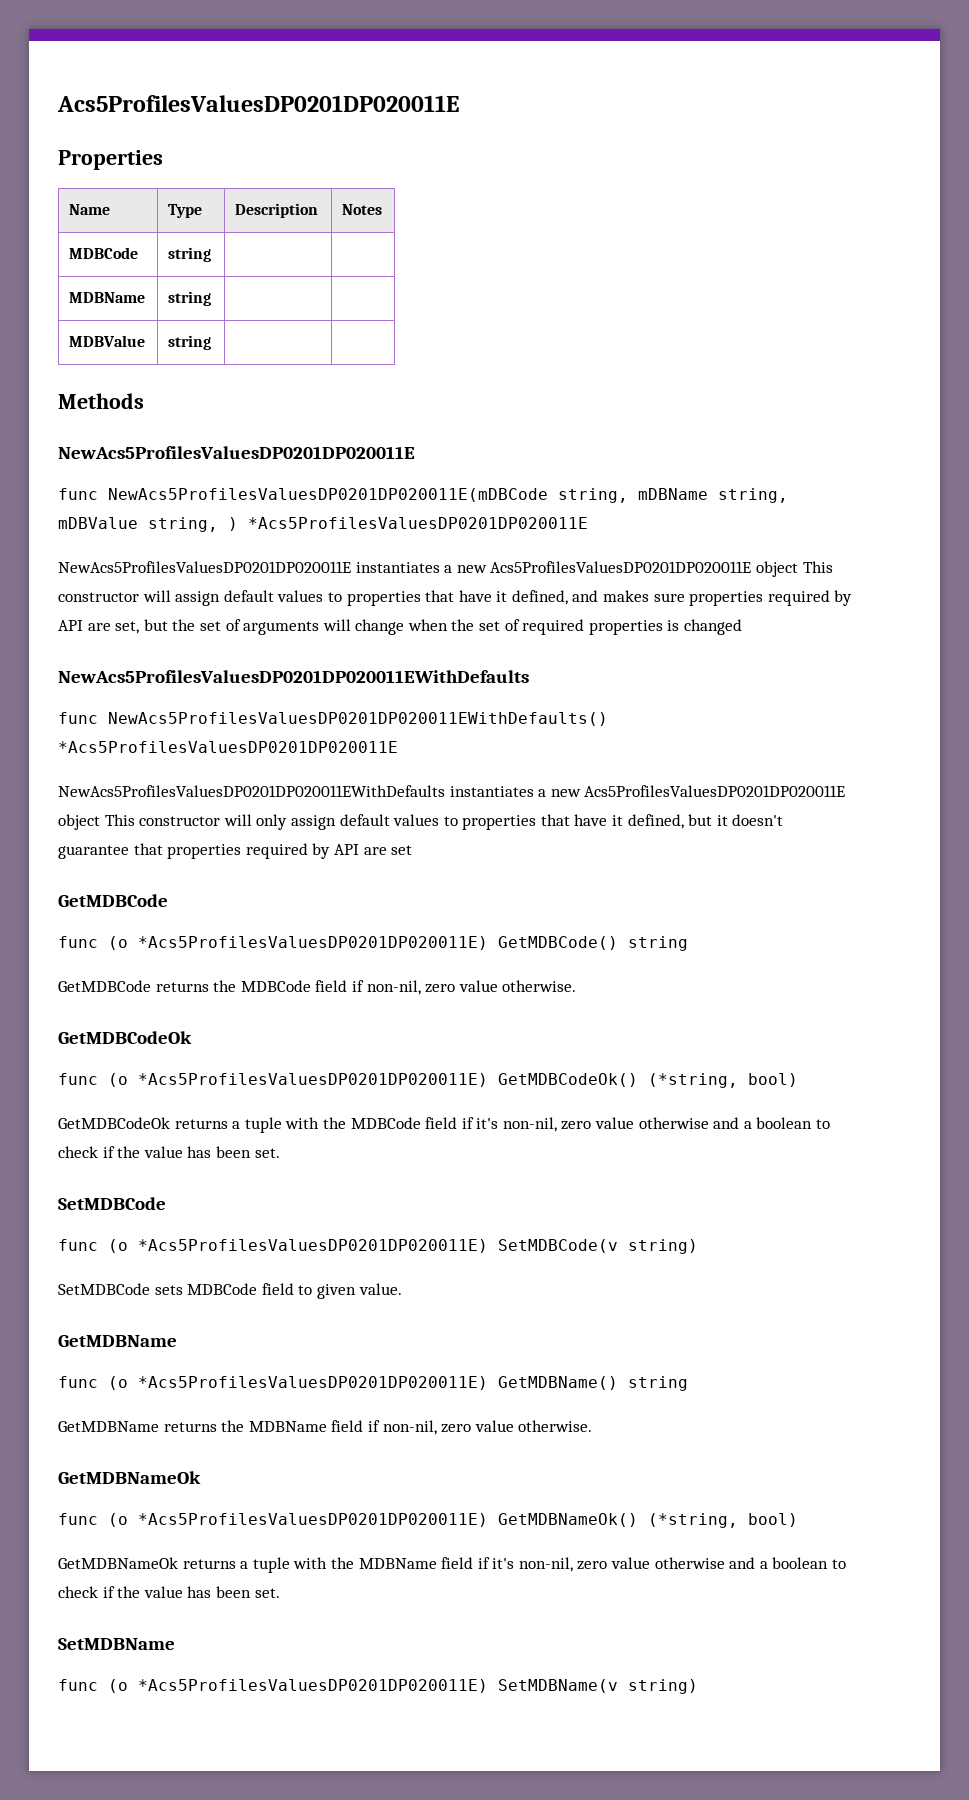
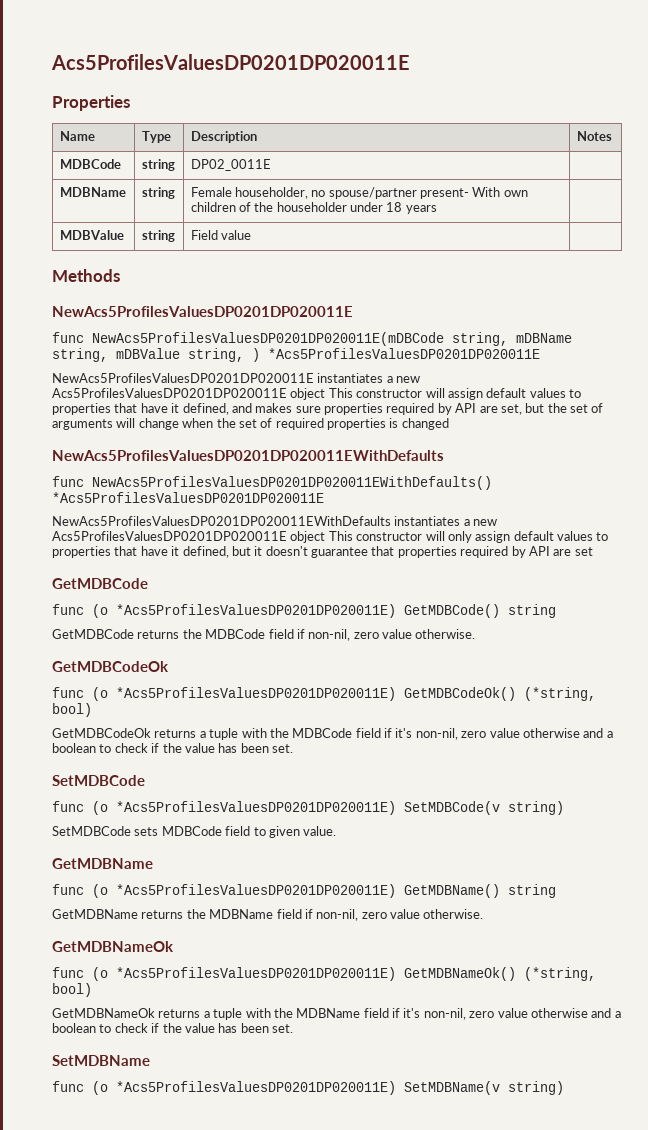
(212, 254) none -> [190,159,271,171] DP02_0011E
(212, 298) none -> [190,187,528,199] [190,202,437,214] Female householder, no spouse/partner present- With own children of the householder under 18 years
(212, 342) none -> [190,230,251,240] Field value

